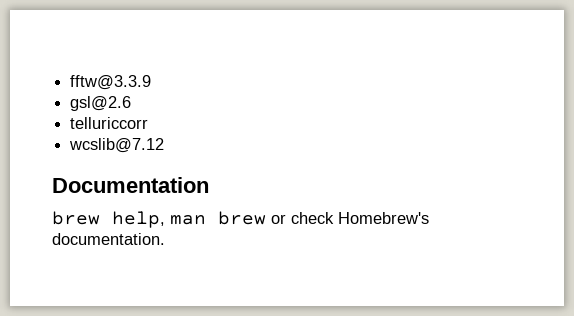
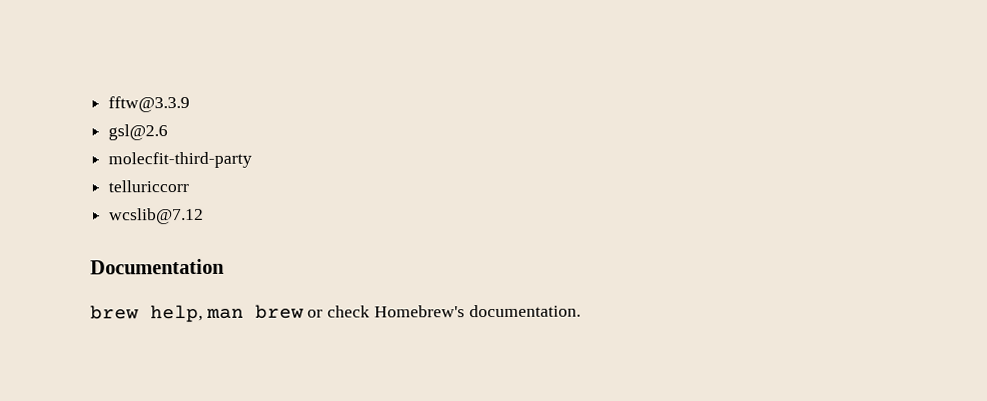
(132, 103) none -> [108,151,253,169] // molecfit-third-party

